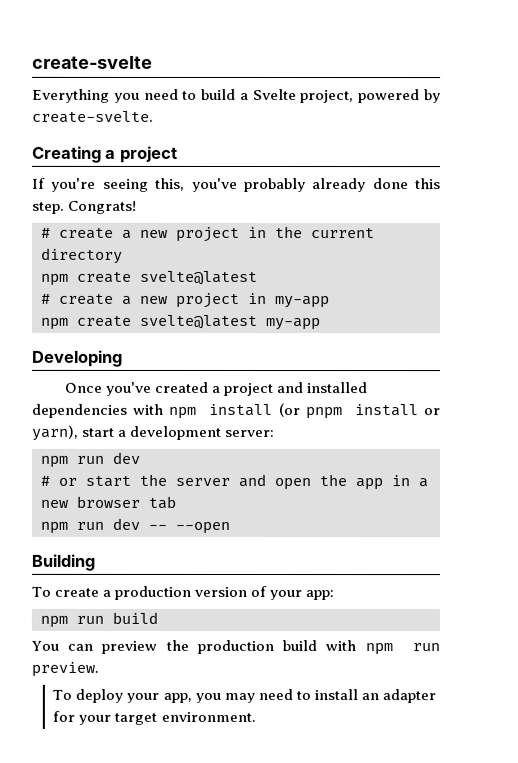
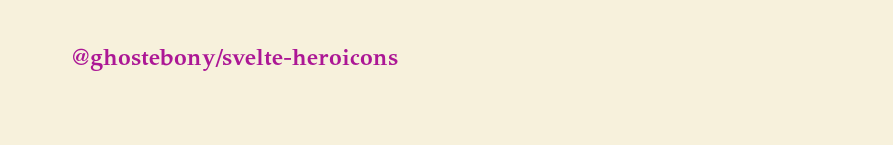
[32,55,153,69] [32,88,441,104] [32,110,154,123] [32,145,178,163] [32,177,441,193] [32,200,138,214] [41,226,375,242] [41,247,123,264] [41,270,258,286] [41,292,330,309] [41,314,321,331] [32,349,123,367] [64,381,368,397] [31,403,441,420] [31,424,275,441] [40,451,140,468] [40,473,428,491] [40,495,176,509] [40,517,230,534] [31,553,95,571] [31,585,335,601] [40,611,158,628] [31,639,441,656] [31,661,99,677] [52,688,436,704] [52,710,256,725] create-svelte // Everything you need to build a Svelte project, powered by create-svelte. // Creating a project // If you're seeing this, you've probably already done this step. Congrats! // # create a new project in the current directory // npm create svelte@latest // # create a new project in my-app // npm create svelte@latest my-app // Developing // Once you've created a project and installed dependencies with npm install (or pnpm install or yarn), start a development server: // npm run dev // # or start the server and open the app in a new browser tab // npm run dev -- --open // Building // To create a production version of your app: // npm run build // You can preview the production build with npm run preview. // To deploy your app, you may need to install an adapter for your target environment. -> [72,48,398,71] @ghostebony/svelte-heroicons

